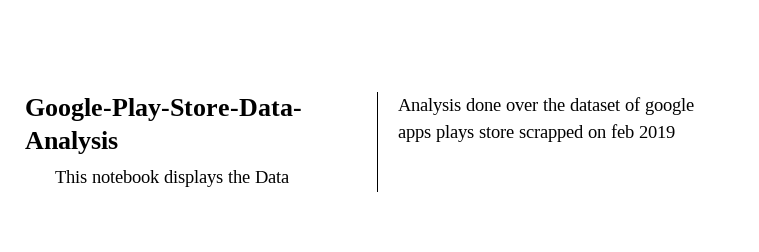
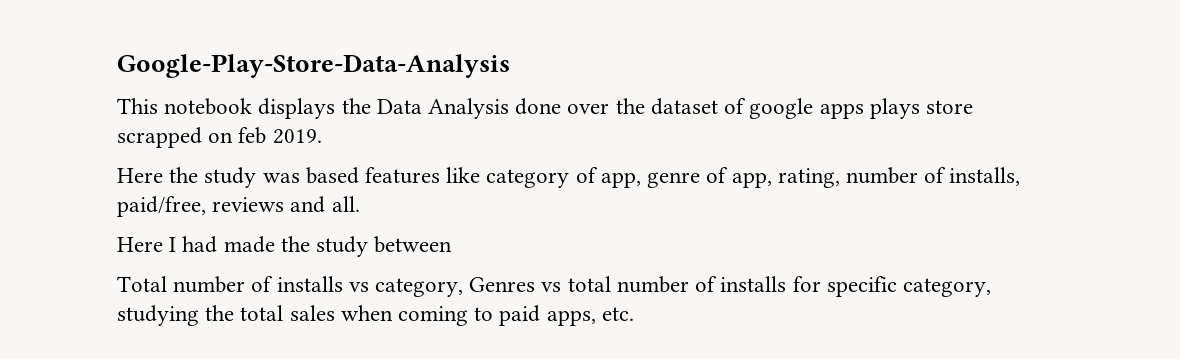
[639,126,675,138] 2019 -> [272,129,322,144] [117,167,1021,188] [117,196,360,217] [117,236,453,257] [117,276,991,297] [117,305,634,326] 2019. // Here the study was based features like category of app, genre of app, rating, number of installs, paid/free, reviews and all. // Here I had made the study between // Total number of installs vs category, Genres vs total number of installs for specific category, studying the total sales when coming to paid apps, etc.

